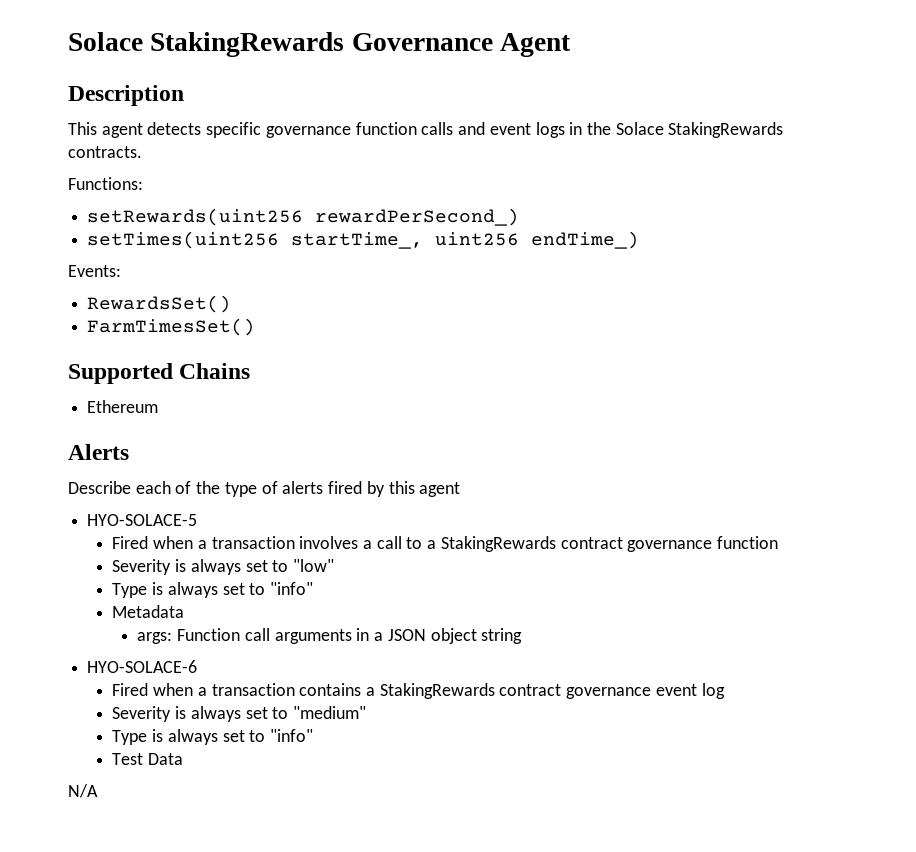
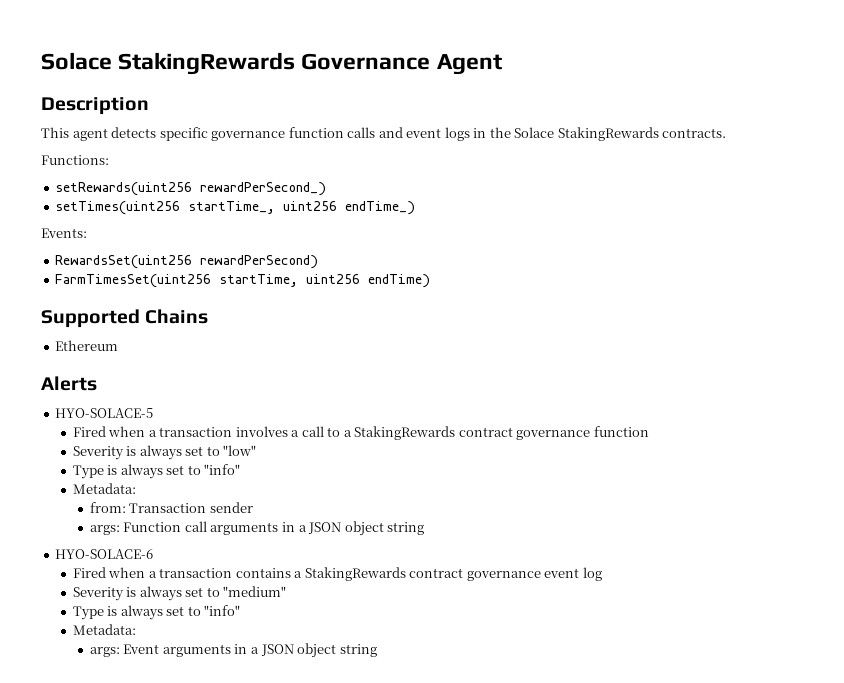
[87,295,232,313] [87,318,256,336] [68,363,251,384] [87,400,159,413] [68,444,129,460] [68,481,461,497] RewardsSet() // FarmTimesSet() // Supported Chains // Ethereum // Alerts // Describe each of the type of alerts fired by this agent -> [55,255,319,269] [55,274,431,288] [41,309,209,328] [55,340,119,351] [41,376,97,391] RewardsSet(uint256 rewardPerSecond) // FarmTimesSet(uint256 startTime, uint256 endTime) // Supported Chains // Ethereum // Alerts
[112,605,185,618] Metadata -> [72,483,136,494] [89,502,253,513] Metadata: // from: Transaction sender
[112,753,184,765] [68,784,98,798] Test Data // N/A -> [72,624,136,635] [89,643,377,658] Metadata: // args: Event arguments in a JSON object string

